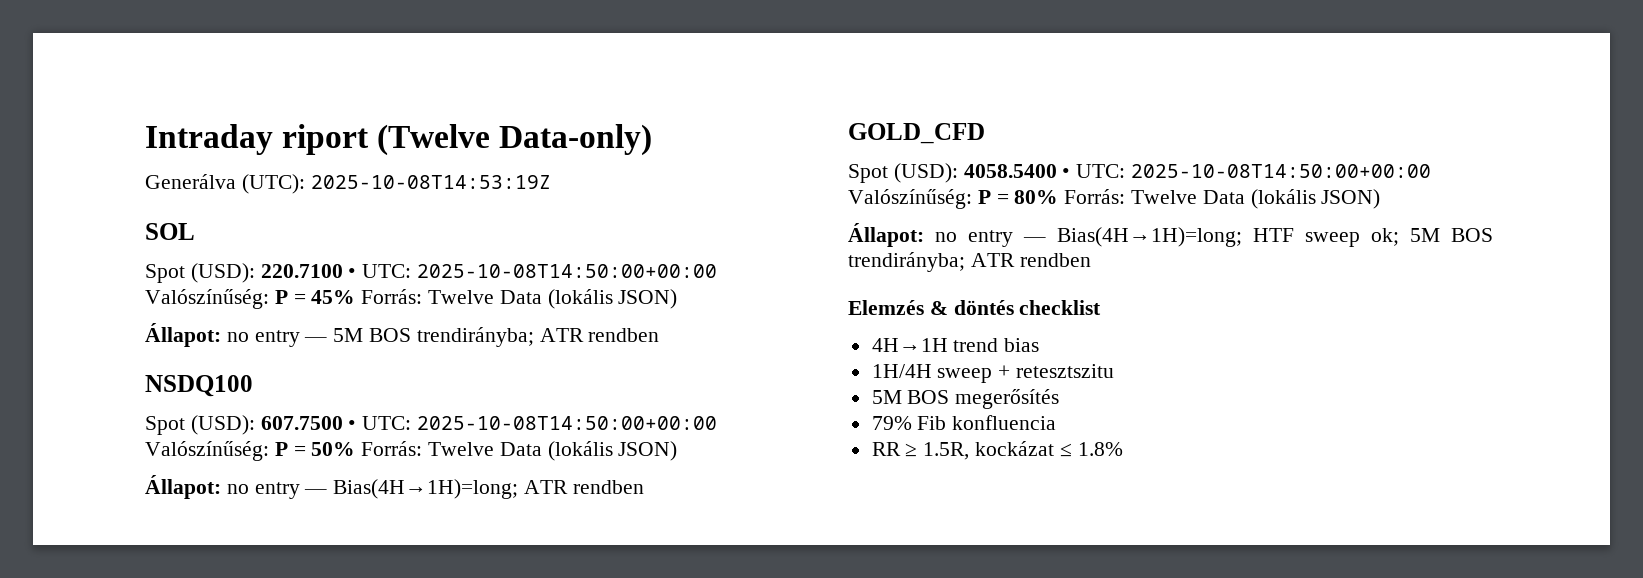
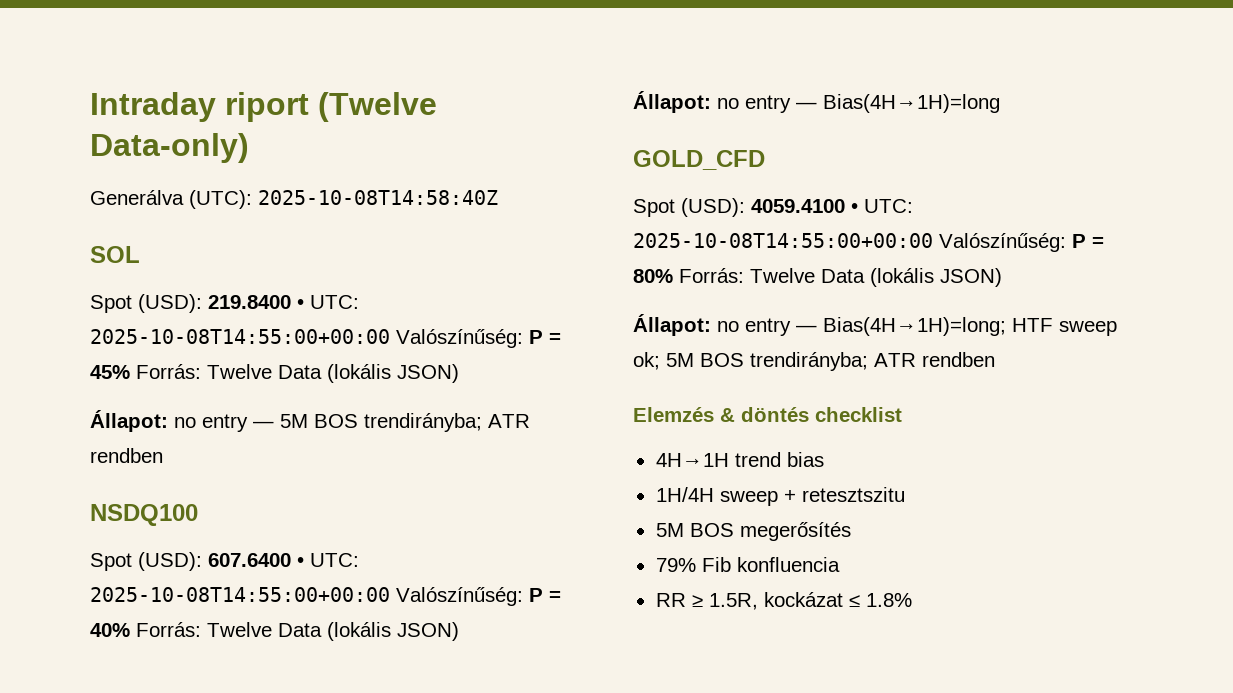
[310,175,551,189] 2025-10-08T14:53:19Z -> [258,190,498,205] 2025-10-08T14:58:40Z
[260,264,718,278] 220.7100 • UTC: 2025-10-08T14:50:00+00:00 -> [208,295,359,309] [90,329,390,344] 219.8400 • UTC: 2025-10-08T14:55:00+00:00
[260,416,718,430] [145,441,678,461] [145,475,644,499] 607.7500 • UTC: 2025-10-08T14:50:00+00:00 Valószínűség: P = 50% Forrás: Twelve Data (lokális JSON) // Állapot: no entry — Bias(4H→1H)=long; ATR rendben -> [208,553,359,567] [90,587,561,606] [90,622,459,641] [633,91,1000,113] 607.6400 • UTC: 2025-10-08T14:55:00+00:00 Valószínűség: P = 40% Forrás: Twelve Data (lokális JSON) // Állapot: no entry — Bias(4H→1H)=long
[963,164,1432,178] 4058.5400 • UTC: 2025-10-08T14:50:00+00:00 -> [751,199,913,213] [633,233,933,248] 4059.4100 • UTC: 2025-10-08T14:55:00+00:00

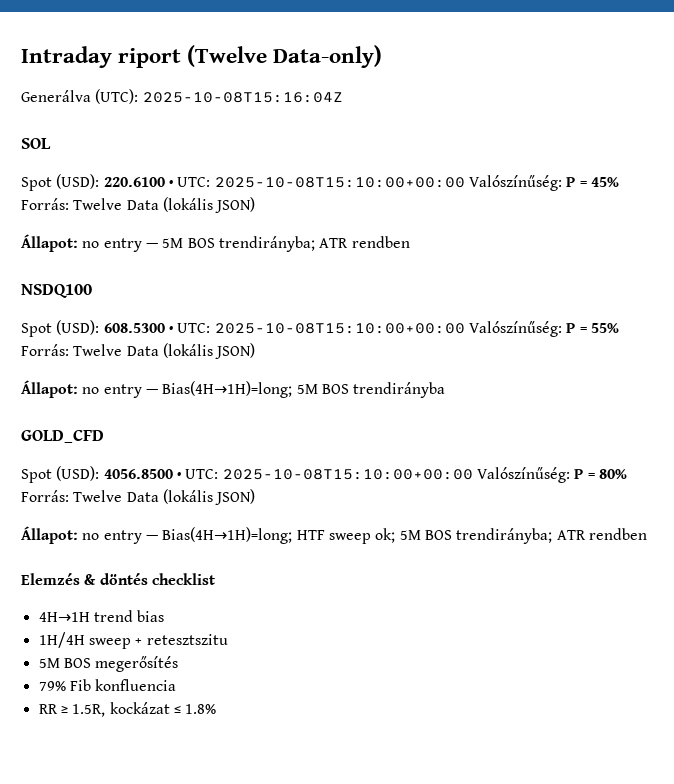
[258,190,498,205] 2025-10-08T14:58:40Z -> [142,92,343,103] 2025-10-08T15:16:04Z
[208,295,359,309] [90,329,390,344] 219.8400 • UTC: 2025-10-08T14:55:00+00:00 -> [103,177,465,188] 220.6100 • UTC: 2025-10-08T15:10:00+00:00
[208,553,359,567] [90,587,561,606] [90,622,459,641] [633,91,1000,113] 607.6400 • UTC: 2025-10-08T14:55:00+00:00 Valószínűség: P = 40% Forrás: Twelve Data (lokális JSON) // Állapot: no entry — Bias(4H→1H)=long -> [103,321,619,337] [21,343,256,359] [21,380,446,398] 608.5300 • UTC: 2025-10-08T15:10:00+00:00 Valószínűség: P = 55% Forrás: Twelve Data (lokális JSON) // Állapot: no entry — Bias(4H→1H)=long; 5M BOS trendirányba
[751,199,913,213] [633,233,933,248] 4059.4100 • UTC: 2025-10-08T14:55:00+00:00 -> [103,469,473,480] 4056.8500 • UTC: 2025-10-08T15:10:00+00:00

